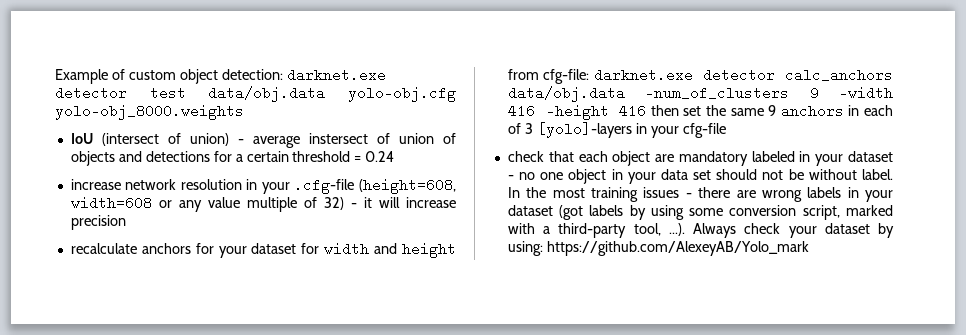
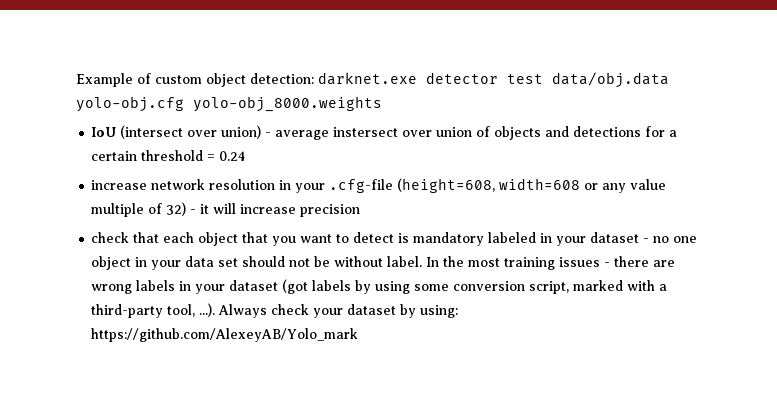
[167,133,181,144] of -> [187,130,218,137] over
[376,133,390,144] of -> [402,130,433,137] over
[70,242,457,258] [507,68,893,84] [507,86,893,102] [507,104,893,120] [507,122,726,138] [507,151,675,166] recalculate anchors for your dataset for width and height from cfg-file: darknet.exe detector calc_anchors data/obj.data -num_of_clusters 9 -width 416 -height 416 then set the same 9 anchors in each of 3 [yolo]-layers in your cfg-file // check that each object are -> [91,232,410,246] check that each object that you want to detect is

